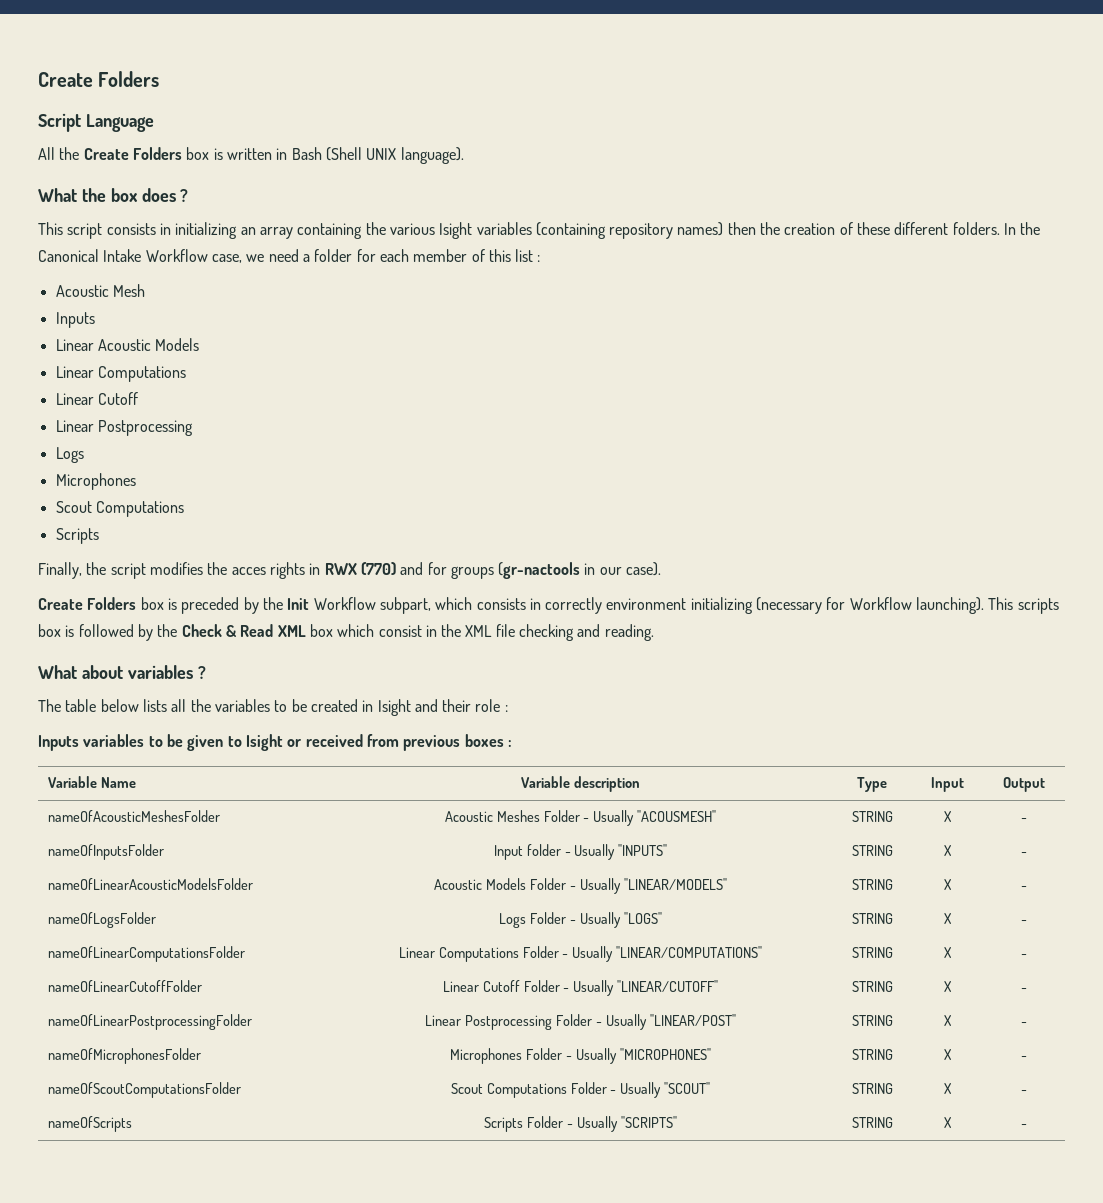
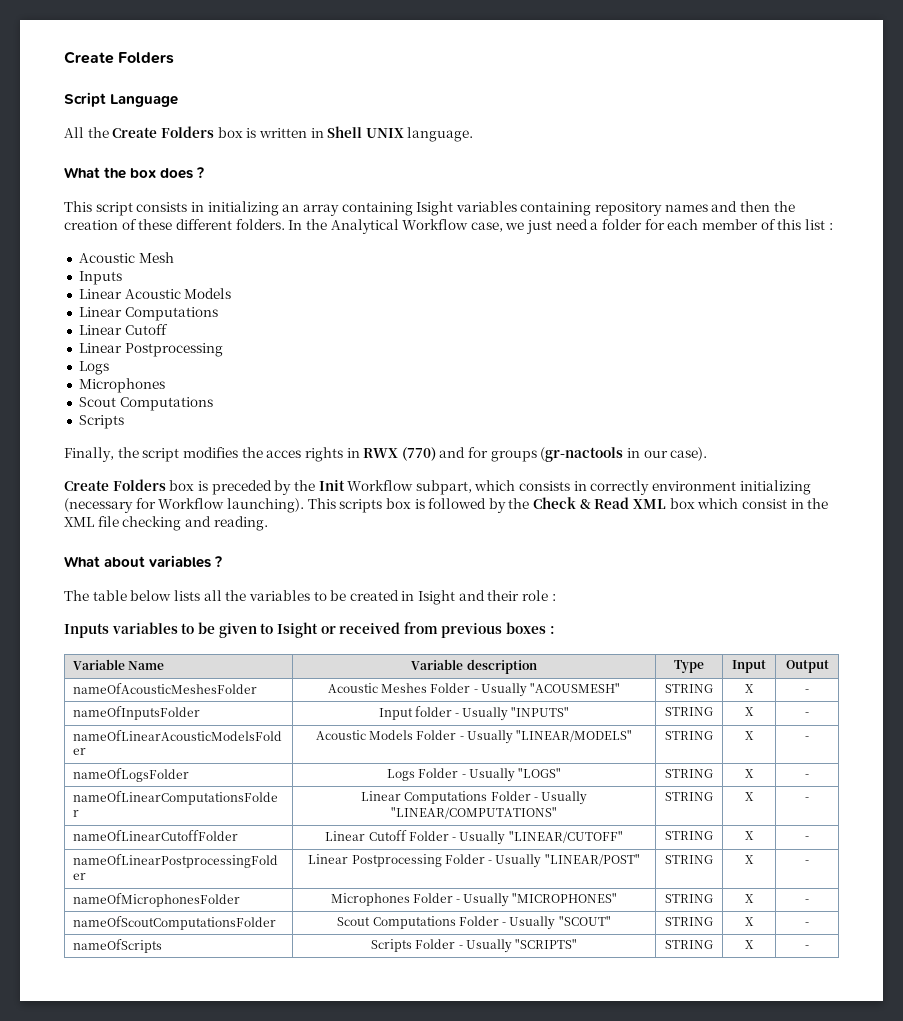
[291,147,464,164] Bash (Shell UNIX language). -> [327,126,474,142] Shell UNIX language.
[365,222,724,239] the various Isight variables (containing repository names) -> [416,201,738,216] Isight variables containing repository names and
[38,249,142,262] Canonical Intake -> [330,219,399,234] Analytical
(265, 258) none -> [526,220,553,234] just

